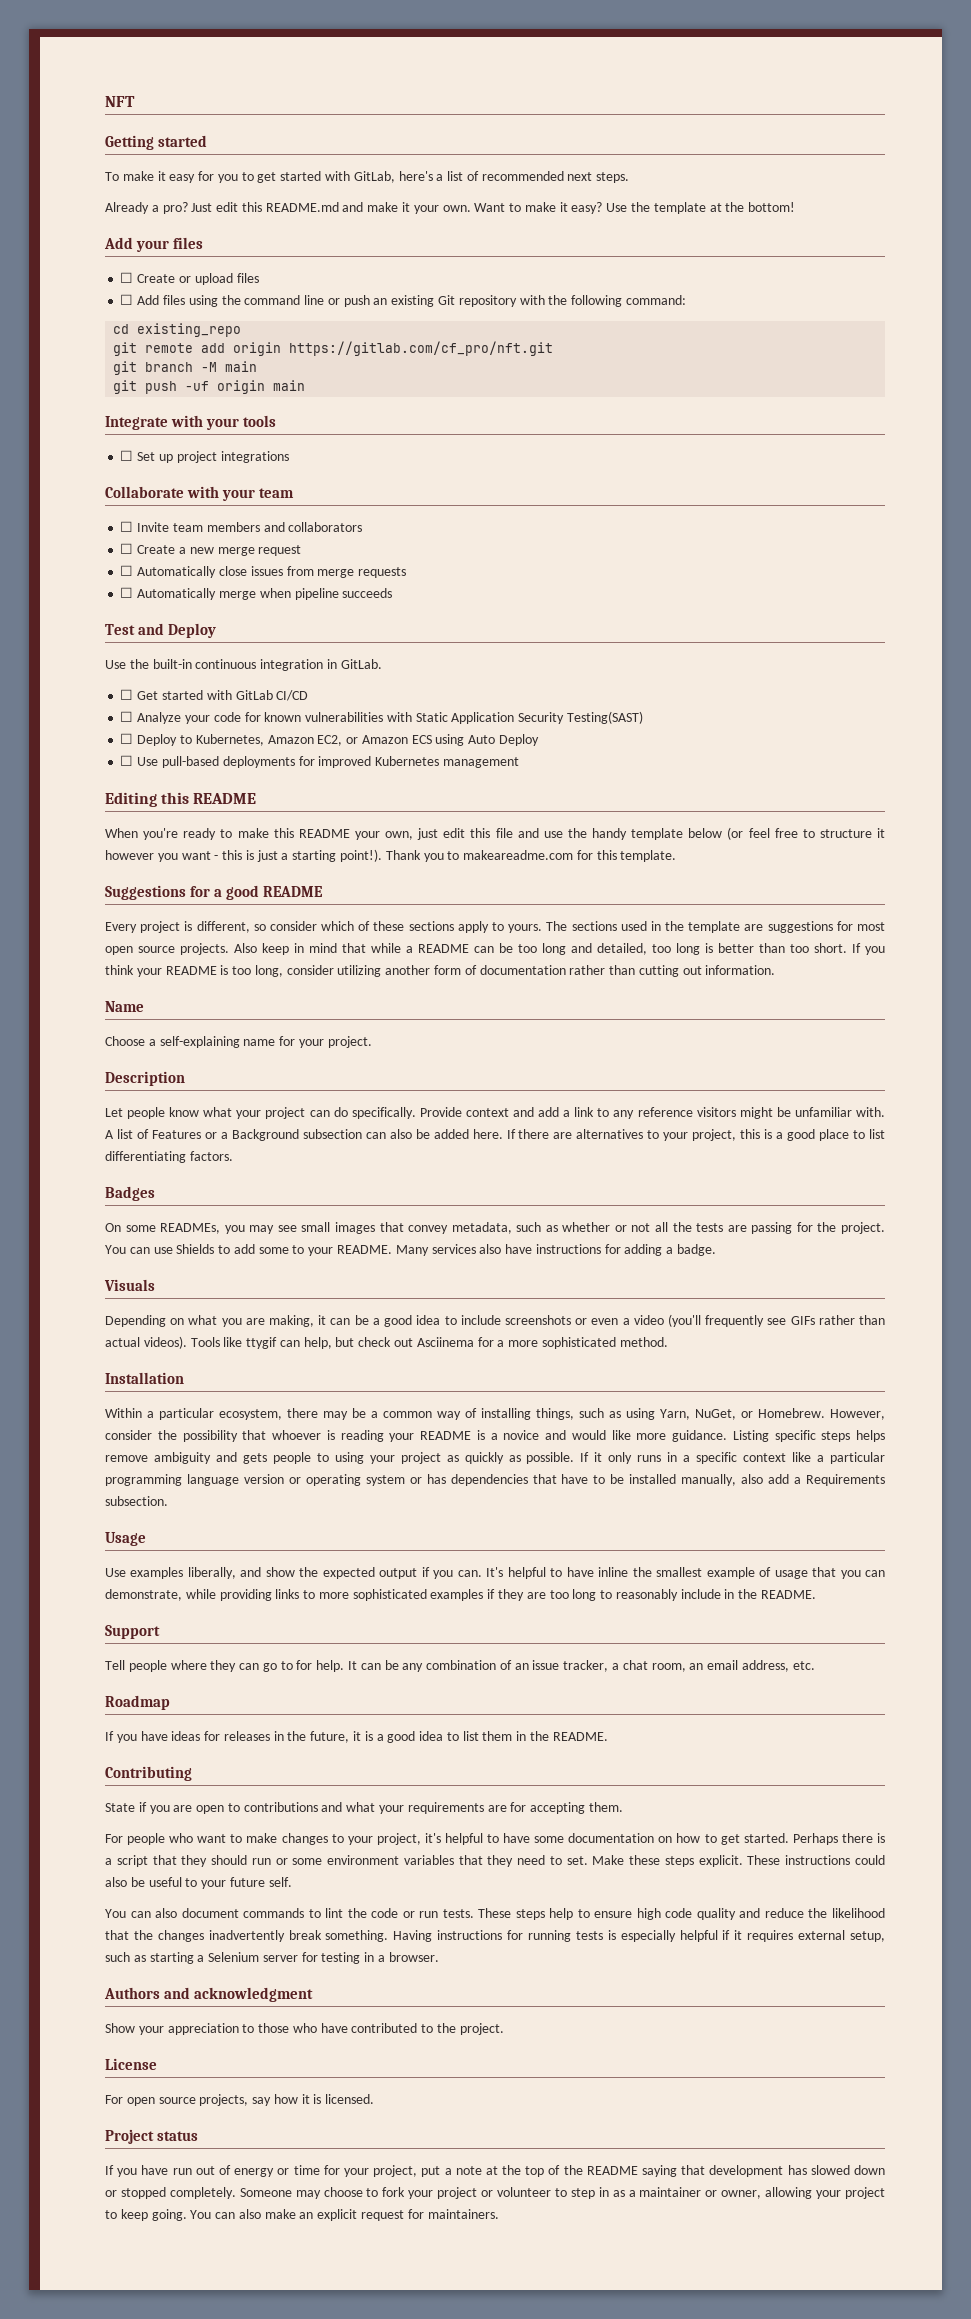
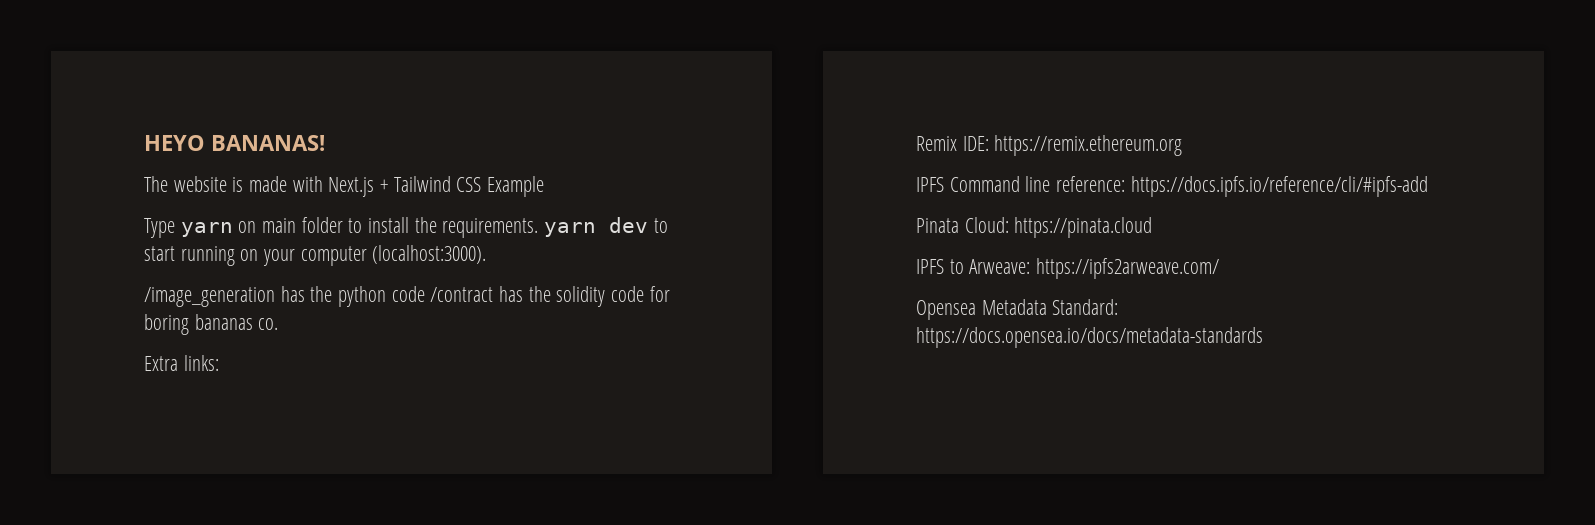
[105,96,135,107] [105,135,208,150] [105,171,630,183] [105,202,796,214] [104,237,204,252] [120,272,259,285] [120,294,686,307] [113,323,242,337] [113,341,554,356] [113,361,258,375] [113,380,306,394] [105,415,277,430] [120,450,289,463] [105,486,295,501] [120,521,363,532] [120,543,302,556] [120,565,407,578] [120,587,393,600] [105,623,217,638] [105,659,382,671] [120,689,309,701] [120,711,643,724] [120,733,539,746] [120,755,519,768] [105,792,257,807] [105,827,885,840] [105,849,677,862] [105,885,324,900] [105,921,885,933] [105,943,885,955] [105,965,776,977] [105,1001,144,1012] [105,1036,372,1048] [105,1071,185,1086] [105,1107,885,1119] [105,1129,885,1141] [105,1151,233,1163] [105,1186,155,1201] [105,1222,886,1234] [105,1244,717,1256] [104,1279,155,1291] [105,1314,886,1327] [105,1336,668,1349] [105,1372,184,1384] [105,1408,885,1420] [105,1430,885,1442] [105,1452,885,1464] [105,1474,886,1486] [105,1496,168,1506] [105,1532,146,1546] [105,1567,885,1579] [105,1589,817,1601] [105,1625,160,1639] [105,1660,815,1672] [105,1695,170,1710] [105,1731,608,1743] [105,1766,192,1781] [105,1802,623,1814] [105,1833,885,1845] [105,1855,886,1867] [105,1877,292,1889] [105,1908,885,1920] [105,1930,886,1942] [105,1952,439,1964] [104,1987,314,2002] [105,2023,504,2035] [105,2058,157,2070] [105,2094,375,2106] [105,2129,199,2144] [105,2165,886,2177] [105,2187,885,2199] [105,2209,499,2221] NFT // Getting started // To make it easy for you to get started with GitLab, here's a list of recommended next steps. // Already a pro? Just edit this README.md and make it your own. Want to make it easy? Use the template at the bottom! // Add your files // ☐ Create or upload files // ☐ Add files using the command line or push an existing Git repository with the following command: // cd existing_repo // git remote add origin https://gitlab.com/cf_pro/nft.git // git branch -M main // git push -uf origin main // Integrate with your tools // ☐ Set up project integrations // Collaborate with your team // ☐ Invite team members and collaborators // ☐ Create a new merge request // ☐ Automatically close issues from merge requests // ☐ Automatically merge when pipeline succeeds // Test and Deploy // Use the built-in continuous integration in GitLab. // ☐ Get started with GitLab CI/CD // ☐ Analyze your code for known vulnerabilities with Static Application Security Testing(SAST) // ☐ Deploy to Kubernetes, Amazon EC2, or Amazon ECS using Auto Deploy // ☐ Use pull-based deployments for improved Kubernetes management // Editing this README // When you're ready to make this README your own, just edit this file and use the handy template below (or feel free to structure it however you want - this is just a starting point!). Thank you to makeareadme.com for this template. // Suggestions for a good README // Every project is different, so consider which of these sections apply to yours. The sections used in the template are suggestions for most open source projects. Also keep in mind that while a README can be too long and detailed, too long is better than too short. If you think your README is too long, consider utilizing another form of documentation rather than cutting out information. // Name // Choose a self-explaining name for your project. // Description // Let people know what your project can do specifically. Provide context and add a link to any reference visitors might be unfamiliar with. A list of Features or a Background subsection can also be added here. If there are alternatives to your project, this is a good place to list differentiating factors. // Badges // On some READMEs, you may see small images that convey metadata, such as whether or not all the tests are passing for the project. You can use Shields to add some to your README. Many services also have instructions for adding a badge. // Visuals // Depending on what you are making, it can be a good idea to include screenshots or even a video (you'll frequently see GIFs rather than actual videos). Tools like ttygif can help, but check out Asciinema for a more sophisticated method. // Installation // Within a particular ecosystem, there may be a common way of installing things, such as using Yarn, NuGet, or Homebrew. However, consider the possibility that whoever is reading your README is a novice and would like more guidance. Listing specific steps helps remove ambiguity and gets people to using your project as quickly as possible. If it only runs in a specific context like a particular programming language version or operating system or has dependencies that have to be installed manually, also add a Requirements subsection. // Usage // Use examples liberally, and show the expected output if you can. It's helpful to have inline the smallest example of usage that you can demonstrate, while providing links to more sophisticated examples if they are too long to reasonably include in the README. // Support // Tell people where they can go to for help. It can be any combination of an issue tracker, a chat room, an email address, etc. // Roadmap // If you have ideas for releases in the future, it is a good idea to list them in the README. // Contributing // State if you are open to contributions and what your requirements are for accepting them. // For people who want to make changes to your project, it's helpful to have some documentation on how to get started. Perhaps there is a script that they should run or some environment variables that they need to set. Make these steps explicit. These instructions could also be useful to your future self. // You can also document commands to lint the code or run tests. These steps help to ensure high code quality and reduce the likelihood that the changes inadvertently break something. Having instructions for running tests is especially helpful if it requires external setup, such as starting a Selenium server for testing in a browser. // Authors and acknowledgment // Show your appreciation to those who have contributed to the project. // License // For open source projects, say how it is licensed. // Project status // If you have run out of energy or time for your project, put a note at the top of the README saying that development has slowed down or stopped completely. Someone may choose to fork your project or volunteer to step in as a maintainer or owner, allowing your project to keep going. You can also make an explicit request for maintainers. -> [144,135,325,151] [144,176,545,197] [144,217,668,238] [144,245,487,266] [144,286,670,307] [144,314,279,335] [144,355,219,371] [916,135,1183,156] [916,176,1428,197] [916,217,1153,238] [916,258,1220,279] [916,299,1119,320] [916,327,1263,348] HEYO BANANAS! // The website is made with Next.js + Tailwind CSS Example // Type yarn on main folder to install the requirements. yarn dev to start running on your computer (localhost:3000). // /image_generation has the python code /contract has the solidity code for boring bananas co. // Extra links: // Remix IDE: https://remix.ethereum.org // IPFS Command line reference: https://docs.ipfs.io/reference/cli/#ipfs-add // Pinata Cloud: https://pinata.cloud // IPFS to Arweave: https://ipfs2arweave.com/ // Opensea Metadata Standard: https://docs.opensea.io/docs/metadata-standards

